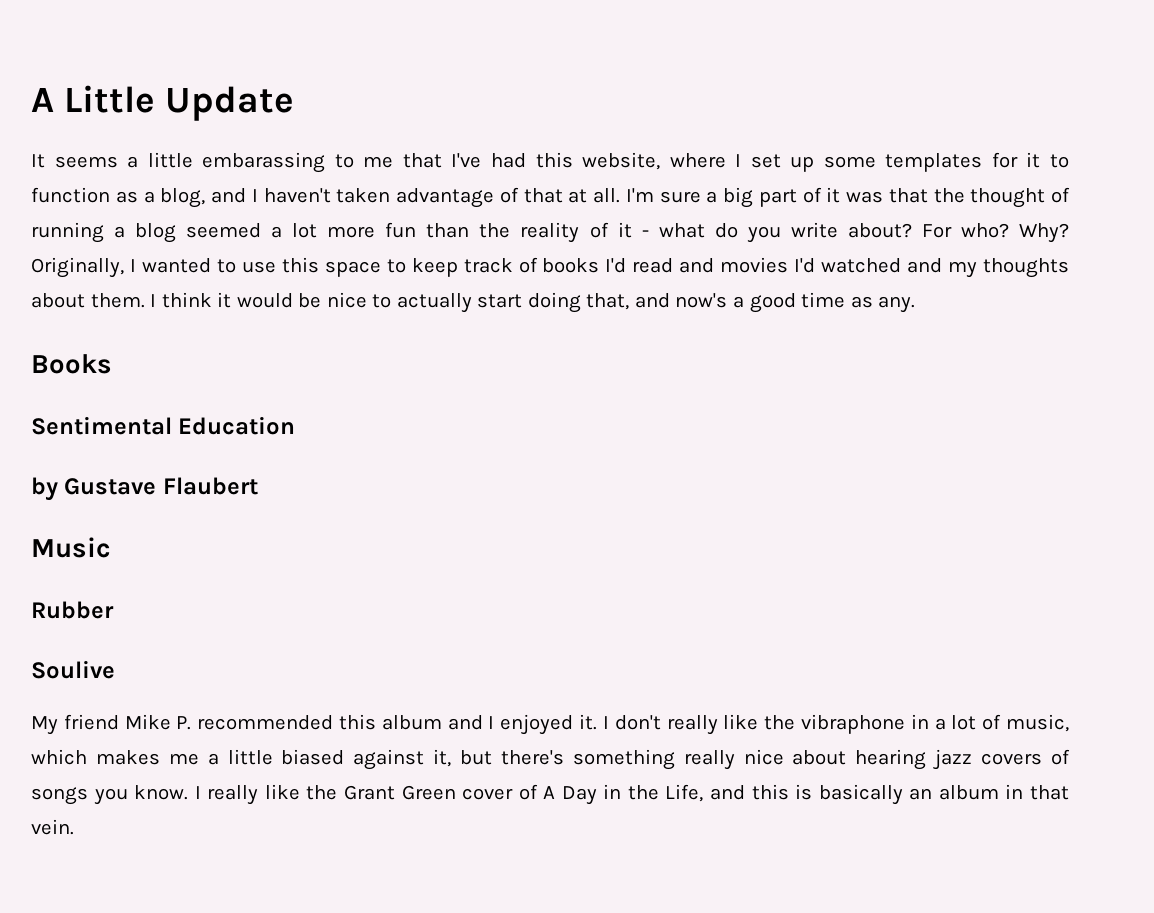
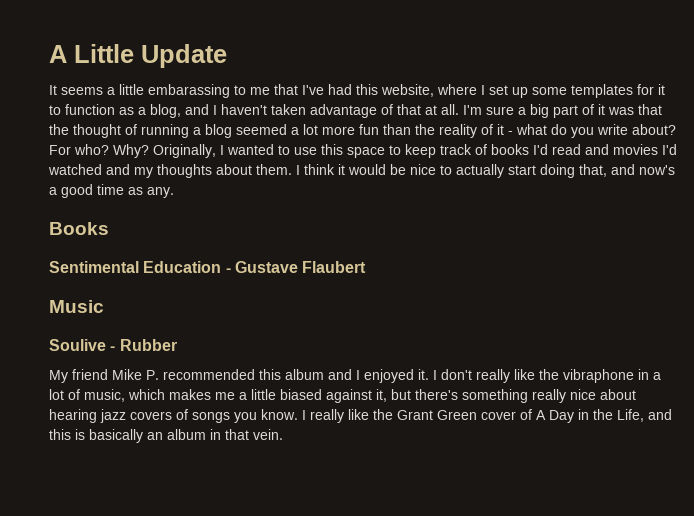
[31,477,58,501] // by -> [225,268,231,273] -
(111, 547) none -> [49,339,116,351] Soulive -
[31,660,115,679] // Soulive -> (177, 345) none

